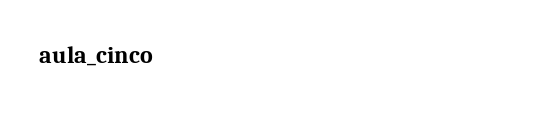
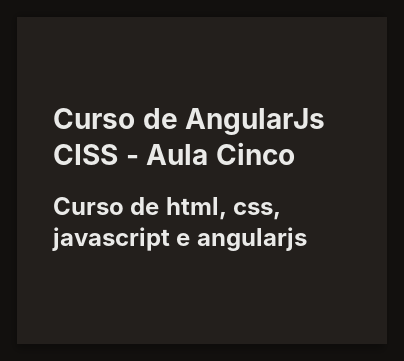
[39,46,153,66] aula_cinco -> [53,108,326,135] [53,142,295,165] [53,197,282,220] [52,227,307,251] Curso de AngularJs CISS - Aula Cinco // Curso de html, css, javascript e angularjs

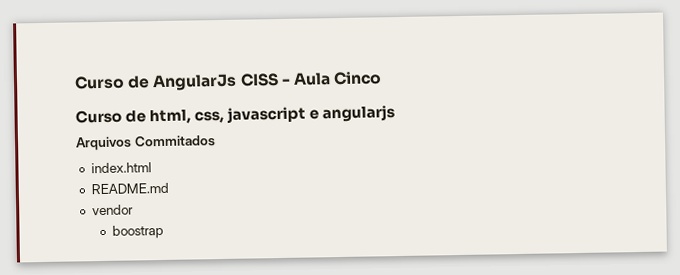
(307, 239) none -> [75,135,216,151] [90,162,152,174] [90,182,169,195] [91,204,134,216] [112,224,165,239] // Arquivos Commitados // index.html // README.md // vendor // boostrap

